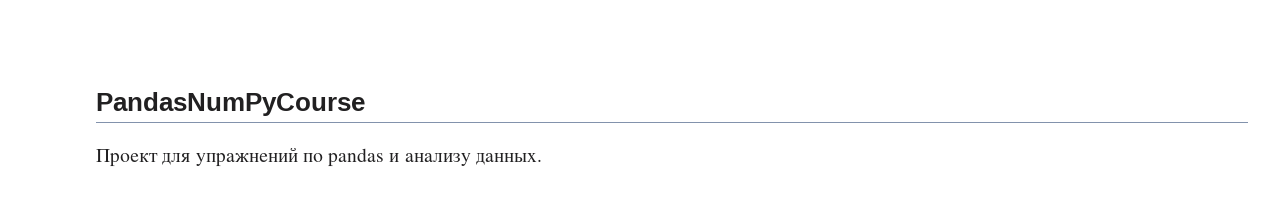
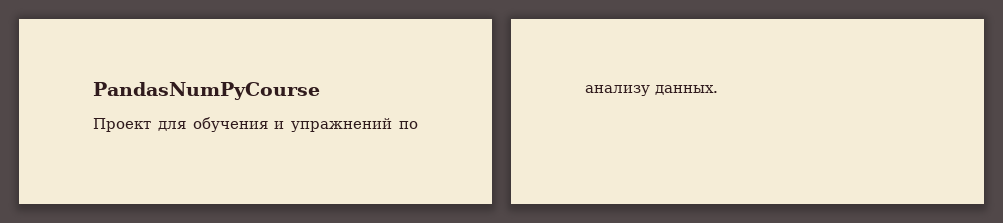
[195,147,400,167] упражнений по pandas и -> [192,117,419,132] обучения и упражнений по

